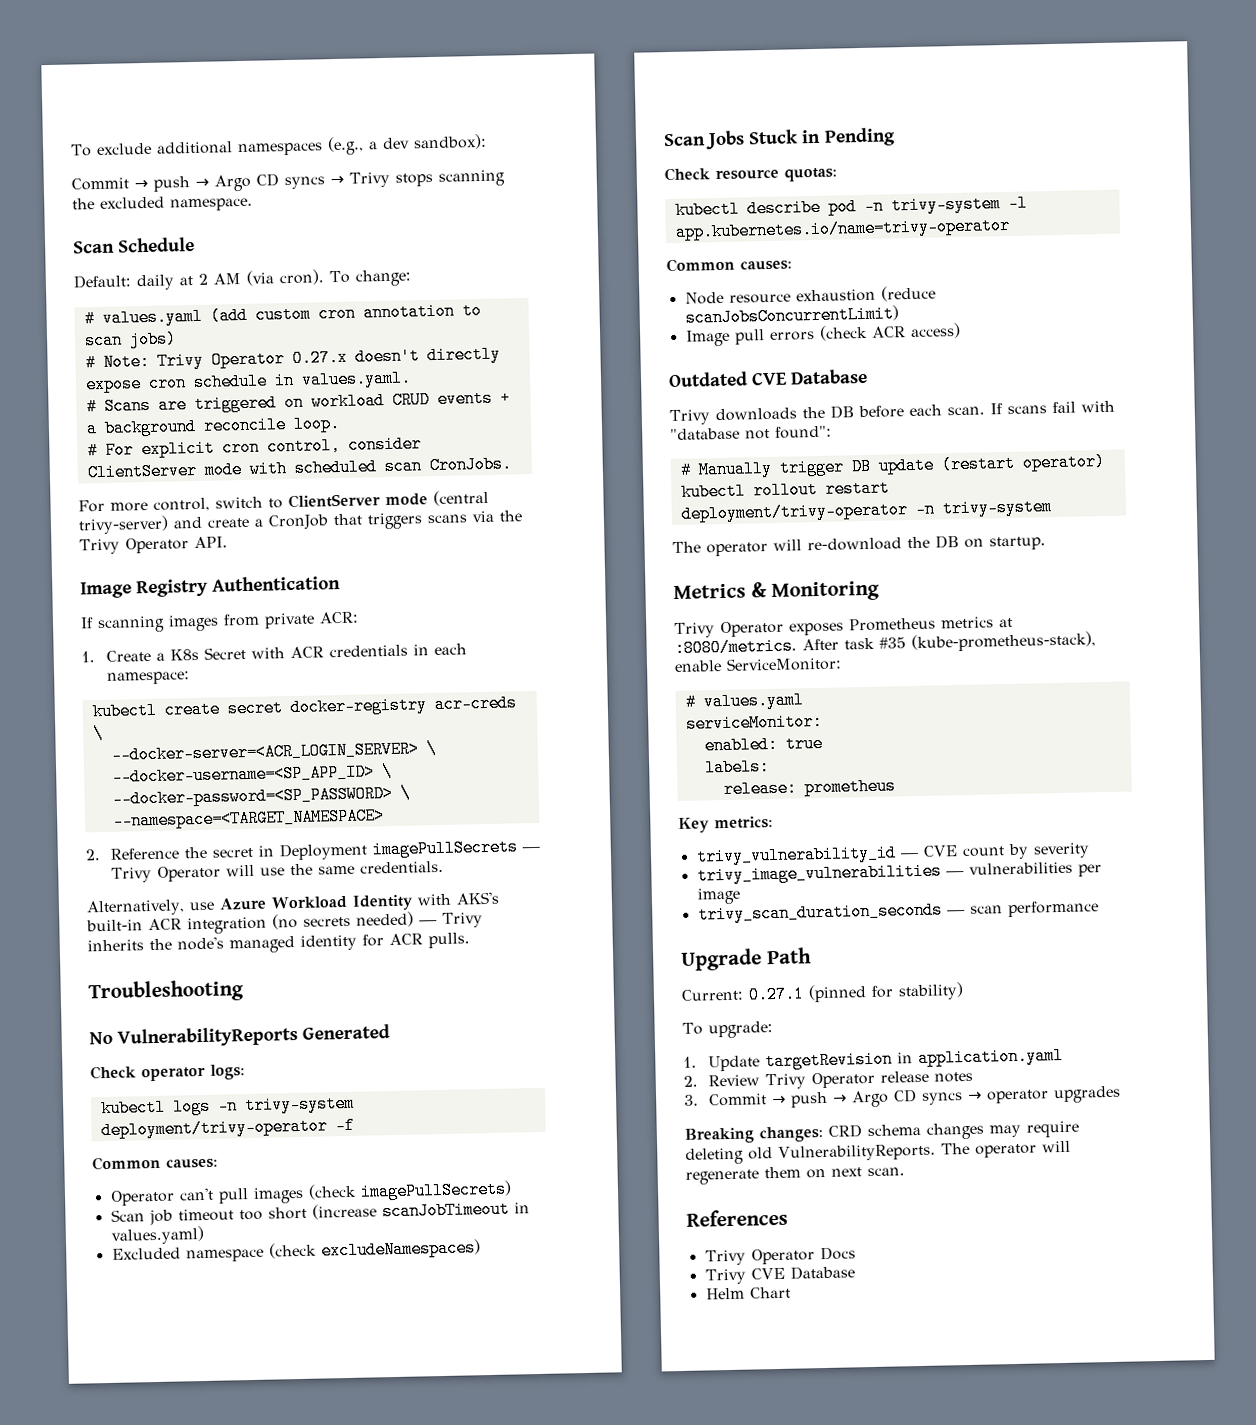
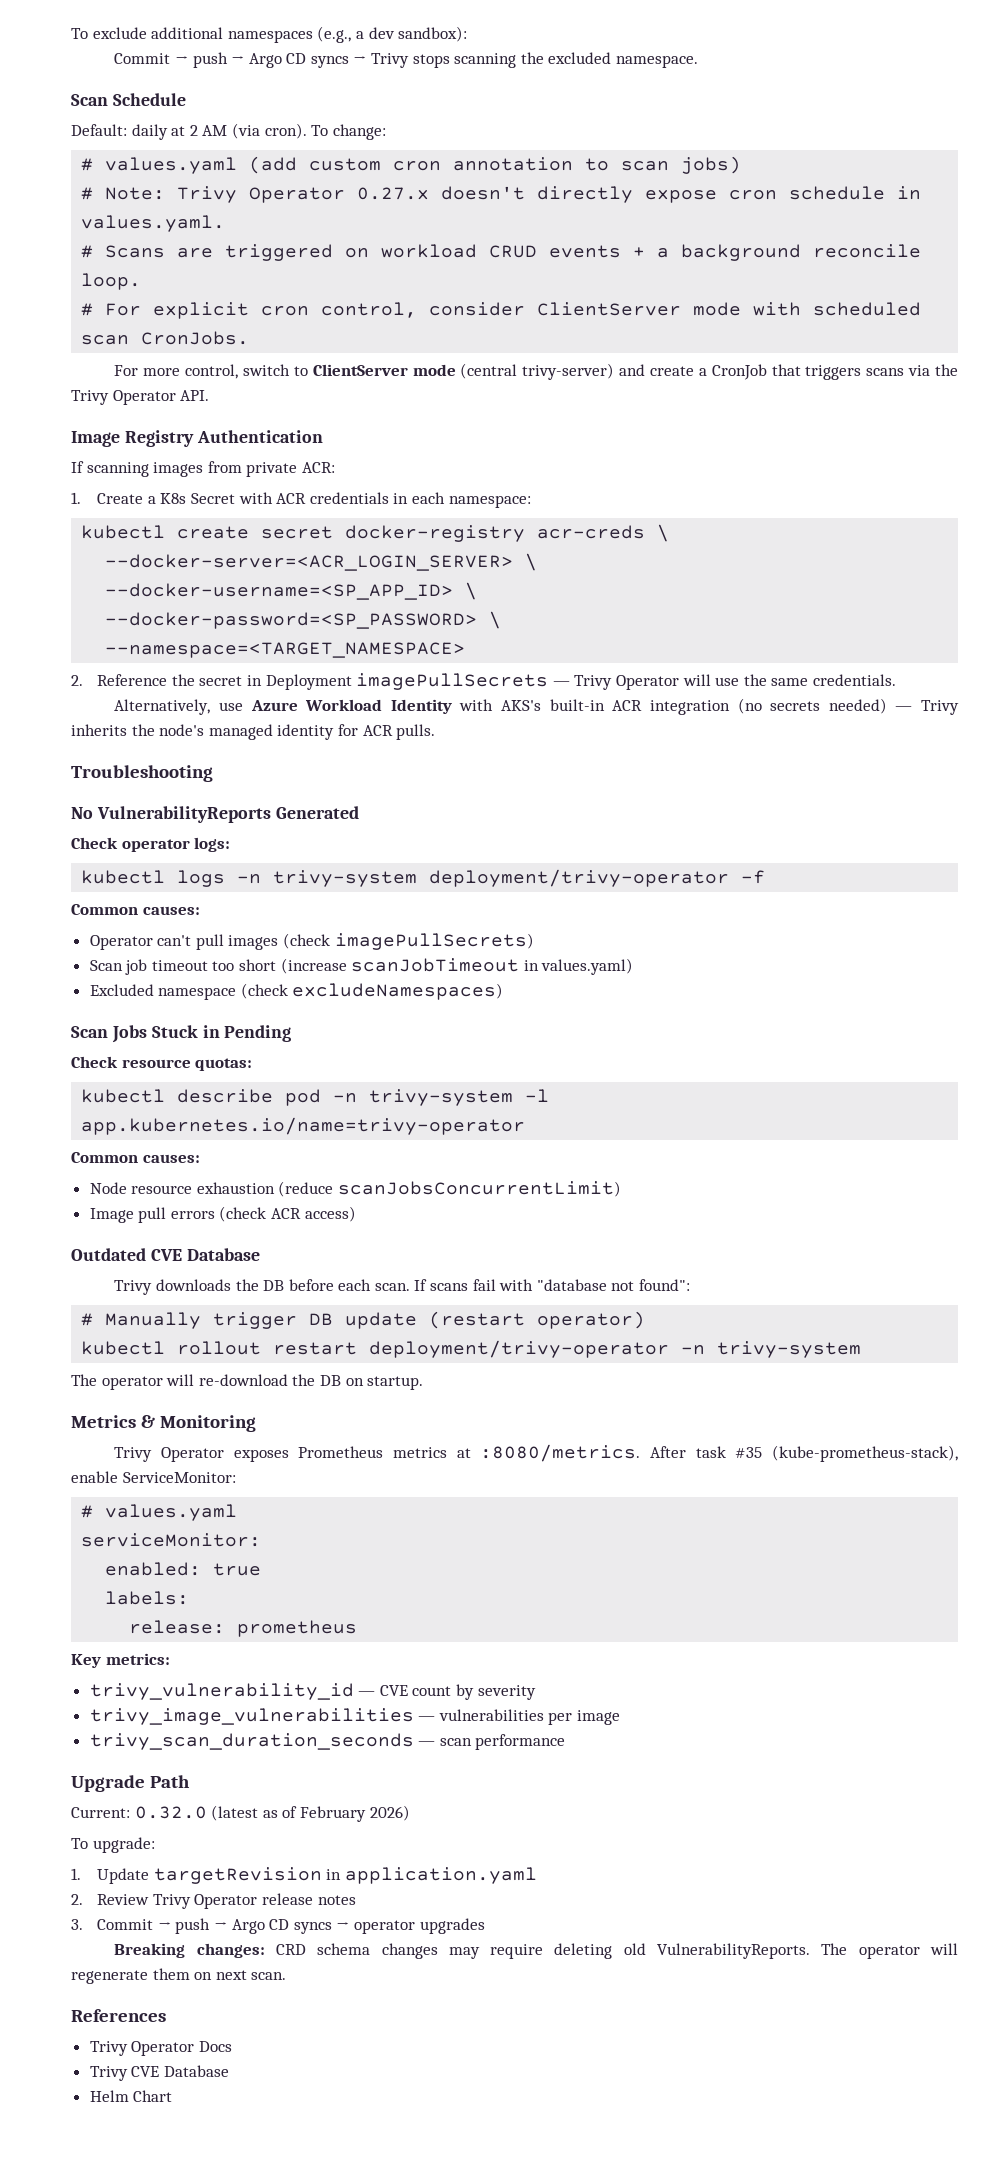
[748,982,964,1004] 0.27.1 (pinned for stability) -> [134,1805,410,1822] 0.32.0 (latest as of February 2026)

